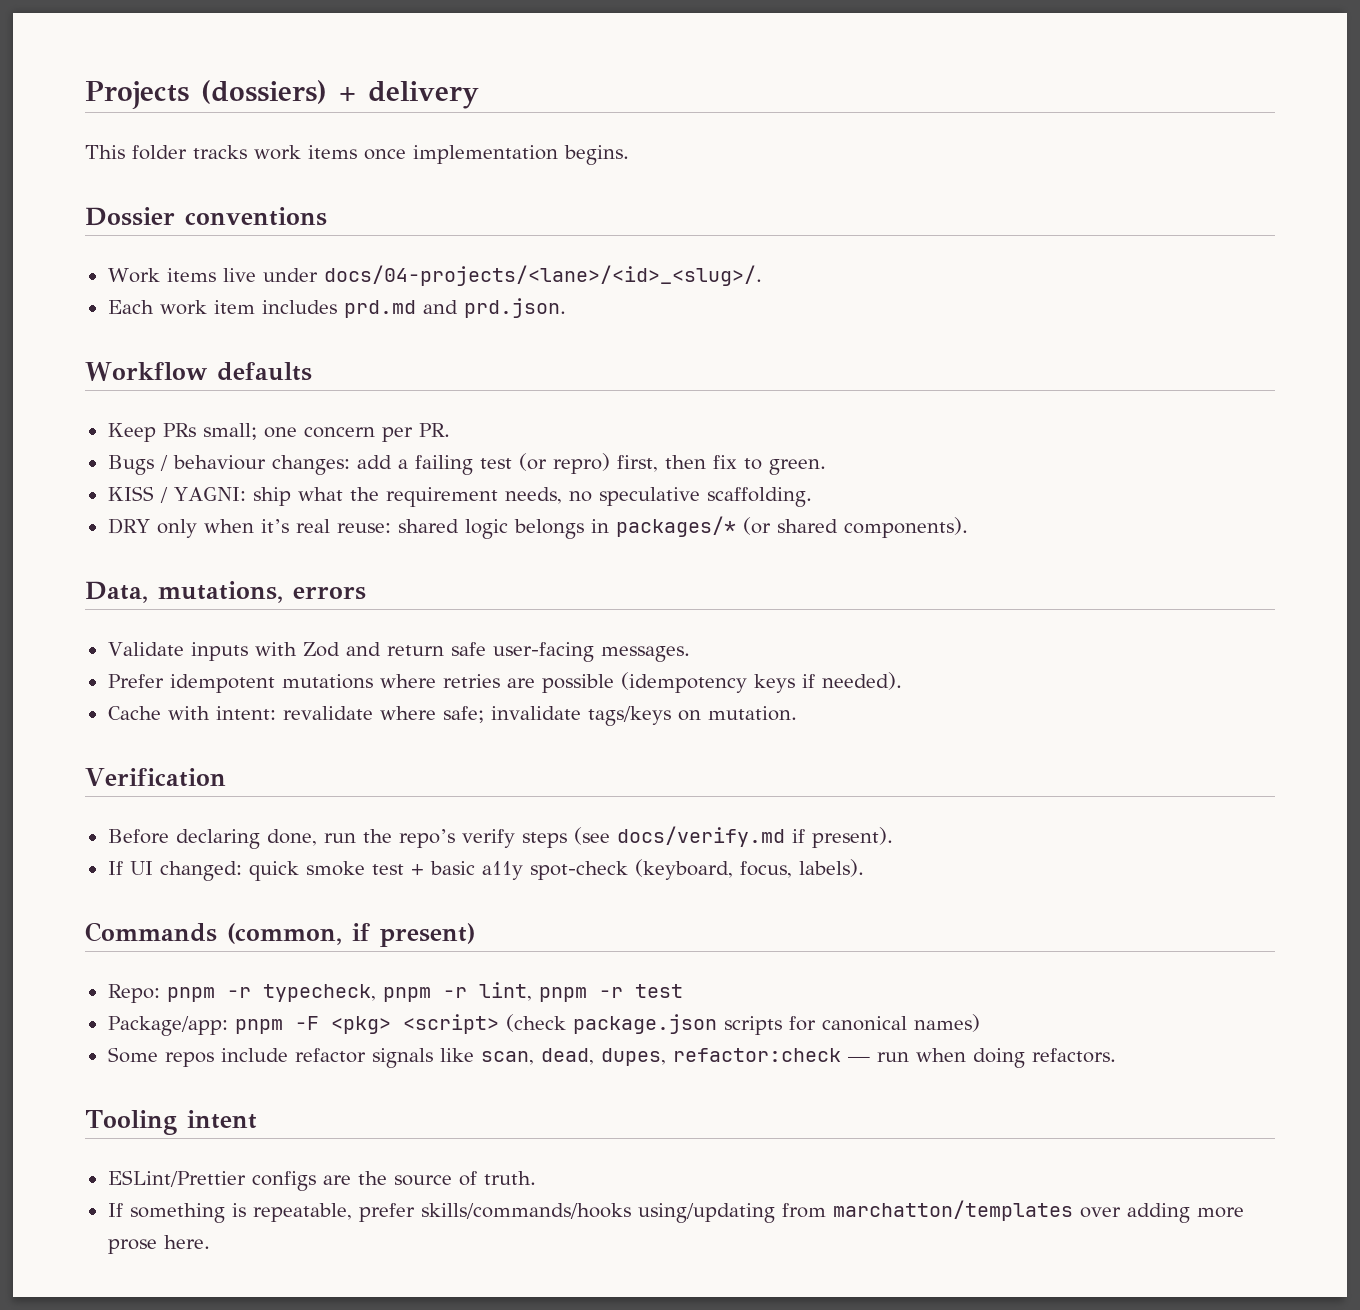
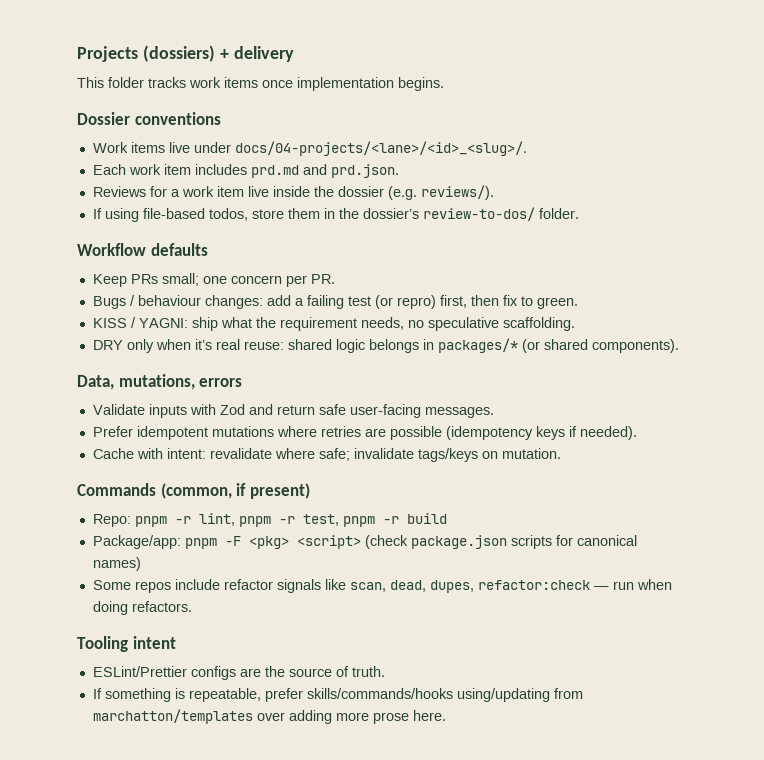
(566, 308) none -> [92,185,494,200] [92,207,579,222] // Reviews for a work item live inside the dossier (e.g. reviews/). // If using file-based todos, store them in the dossier’s review-to-dos/ folder.
[85,768,226,787] [107,826,893,849] [107,859,864,881] // Verification // Before declaring done, run the repo’s verify steps (see docs/verify.md if present). // If UI changed: quick smoke test + basic a11y spot-check (keyboard, focus, labels). -> (561, 453) none
[262,982,683,1002] typecheck, pnpm -r lint, pnpm -r test -> [198,513,447,527] lint, pnpm -r test, pnpm -r build

